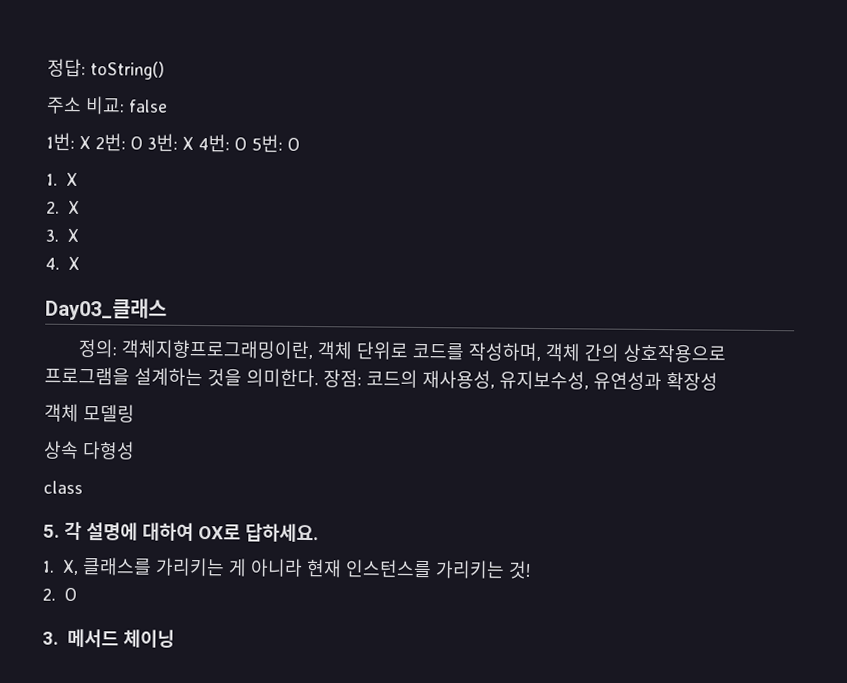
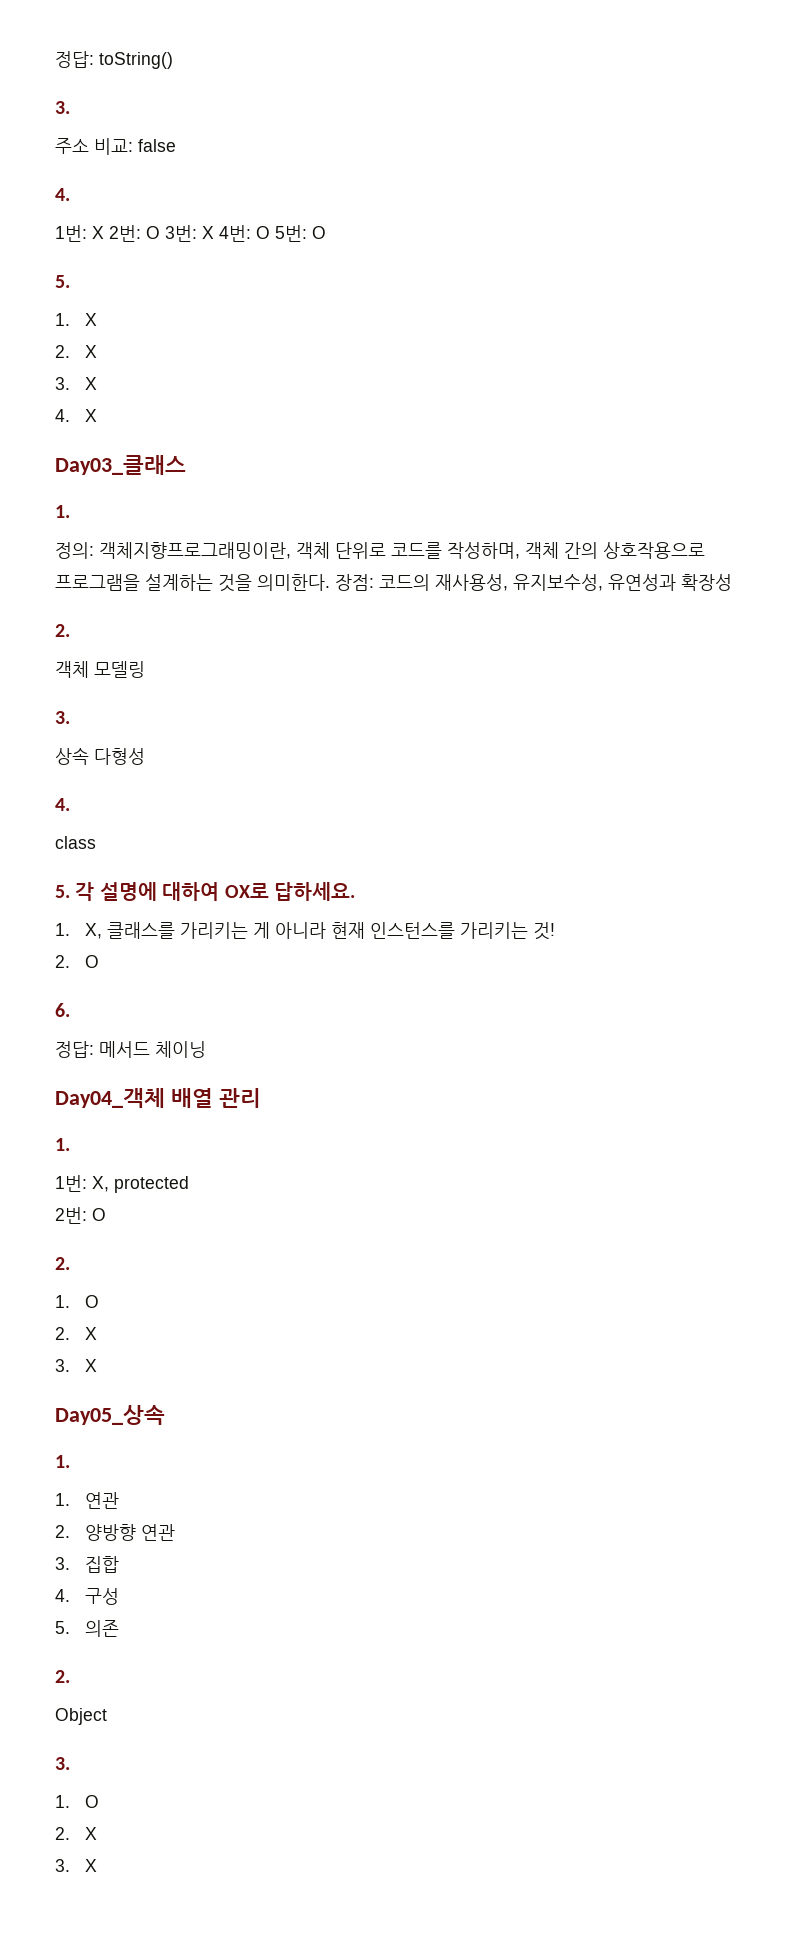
(165, 70) none -> [55,101,70,114] // 3.
(168, 106) none -> [55,188,70,201] // 4.
(300, 144) none -> [55,275,70,288] // 5.
(167, 309) none -> [55,505,70,518] // 1.
(718, 381) none -> [55,624,70,637] // 2.
(135, 413) none -> [55,711,70,724] // 3.
(135, 450) none -> [55,798,70,811] // 4.
[42,631,59,645] 3. -> [55,1003,70,1017] [55,1041,94,1058] 6. // 정답:
(175, 638) none -> [55,1088,261,1108] [55,1138,70,1151] [55,1175,189,1193] [55,1207,106,1224] [55,1257,70,1270] [55,1295,99,1308] [55,1327,97,1340] [55,1359,97,1372] [55,1405,165,1425] [55,1455,70,1468] [55,1492,119,1509] [55,1524,175,1541] [55,1556,119,1573] [55,1588,119,1605] [55,1620,119,1637] [55,1670,70,1683] [55,1708,107,1725] [55,1757,70,1770] [55,1795,99,1808] [55,1827,97,1840] [55,1859,97,1872] // Day04_객체 배열 관리 // 1. // 1번: X, protected // 2번: O // 2. // 1. O // 2. X // 3. X // Day05_상속 // 1. // 1. 연관 // 2. 양방향 연관 // 3. 집합 // 4. 구성 // 5. 의존 // 2. // Object // 3. // 1. O // 2. X // 3. X

